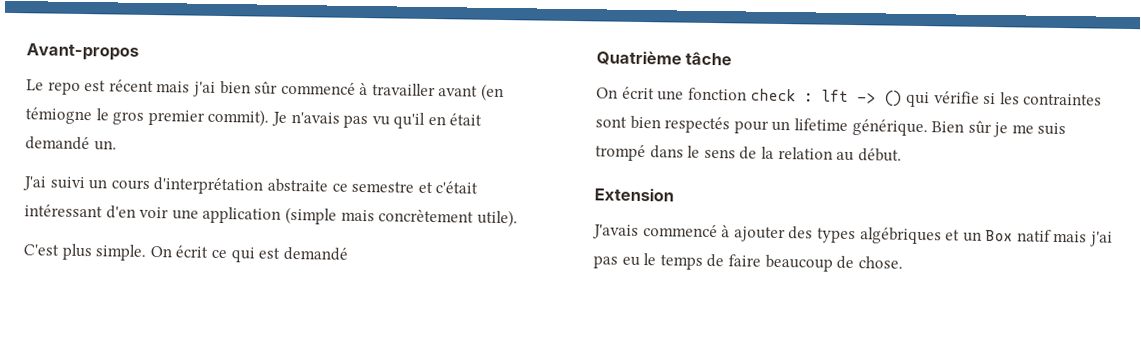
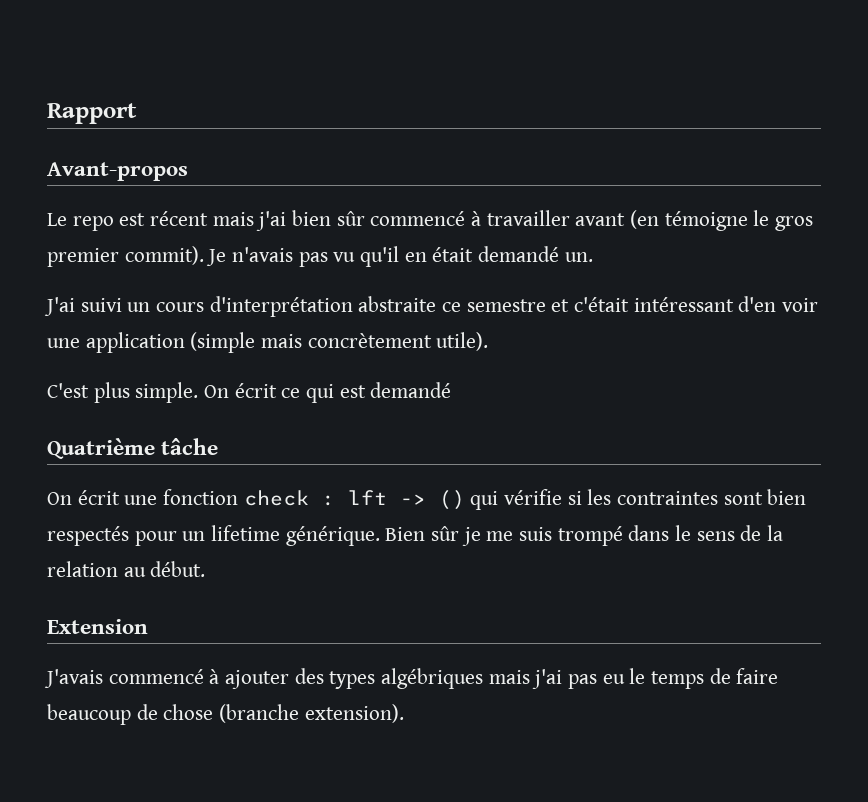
(26, 52) none -> [47,103,137,124] Rapport //
[25,107,92,125] témiogne -> [664,211,748,231] témoigne
[945,229,1052,242] et un Box natif -> (484, 678) none
[857,256,903,269] chose. -> [163,704,404,723] chose (branche extension).

